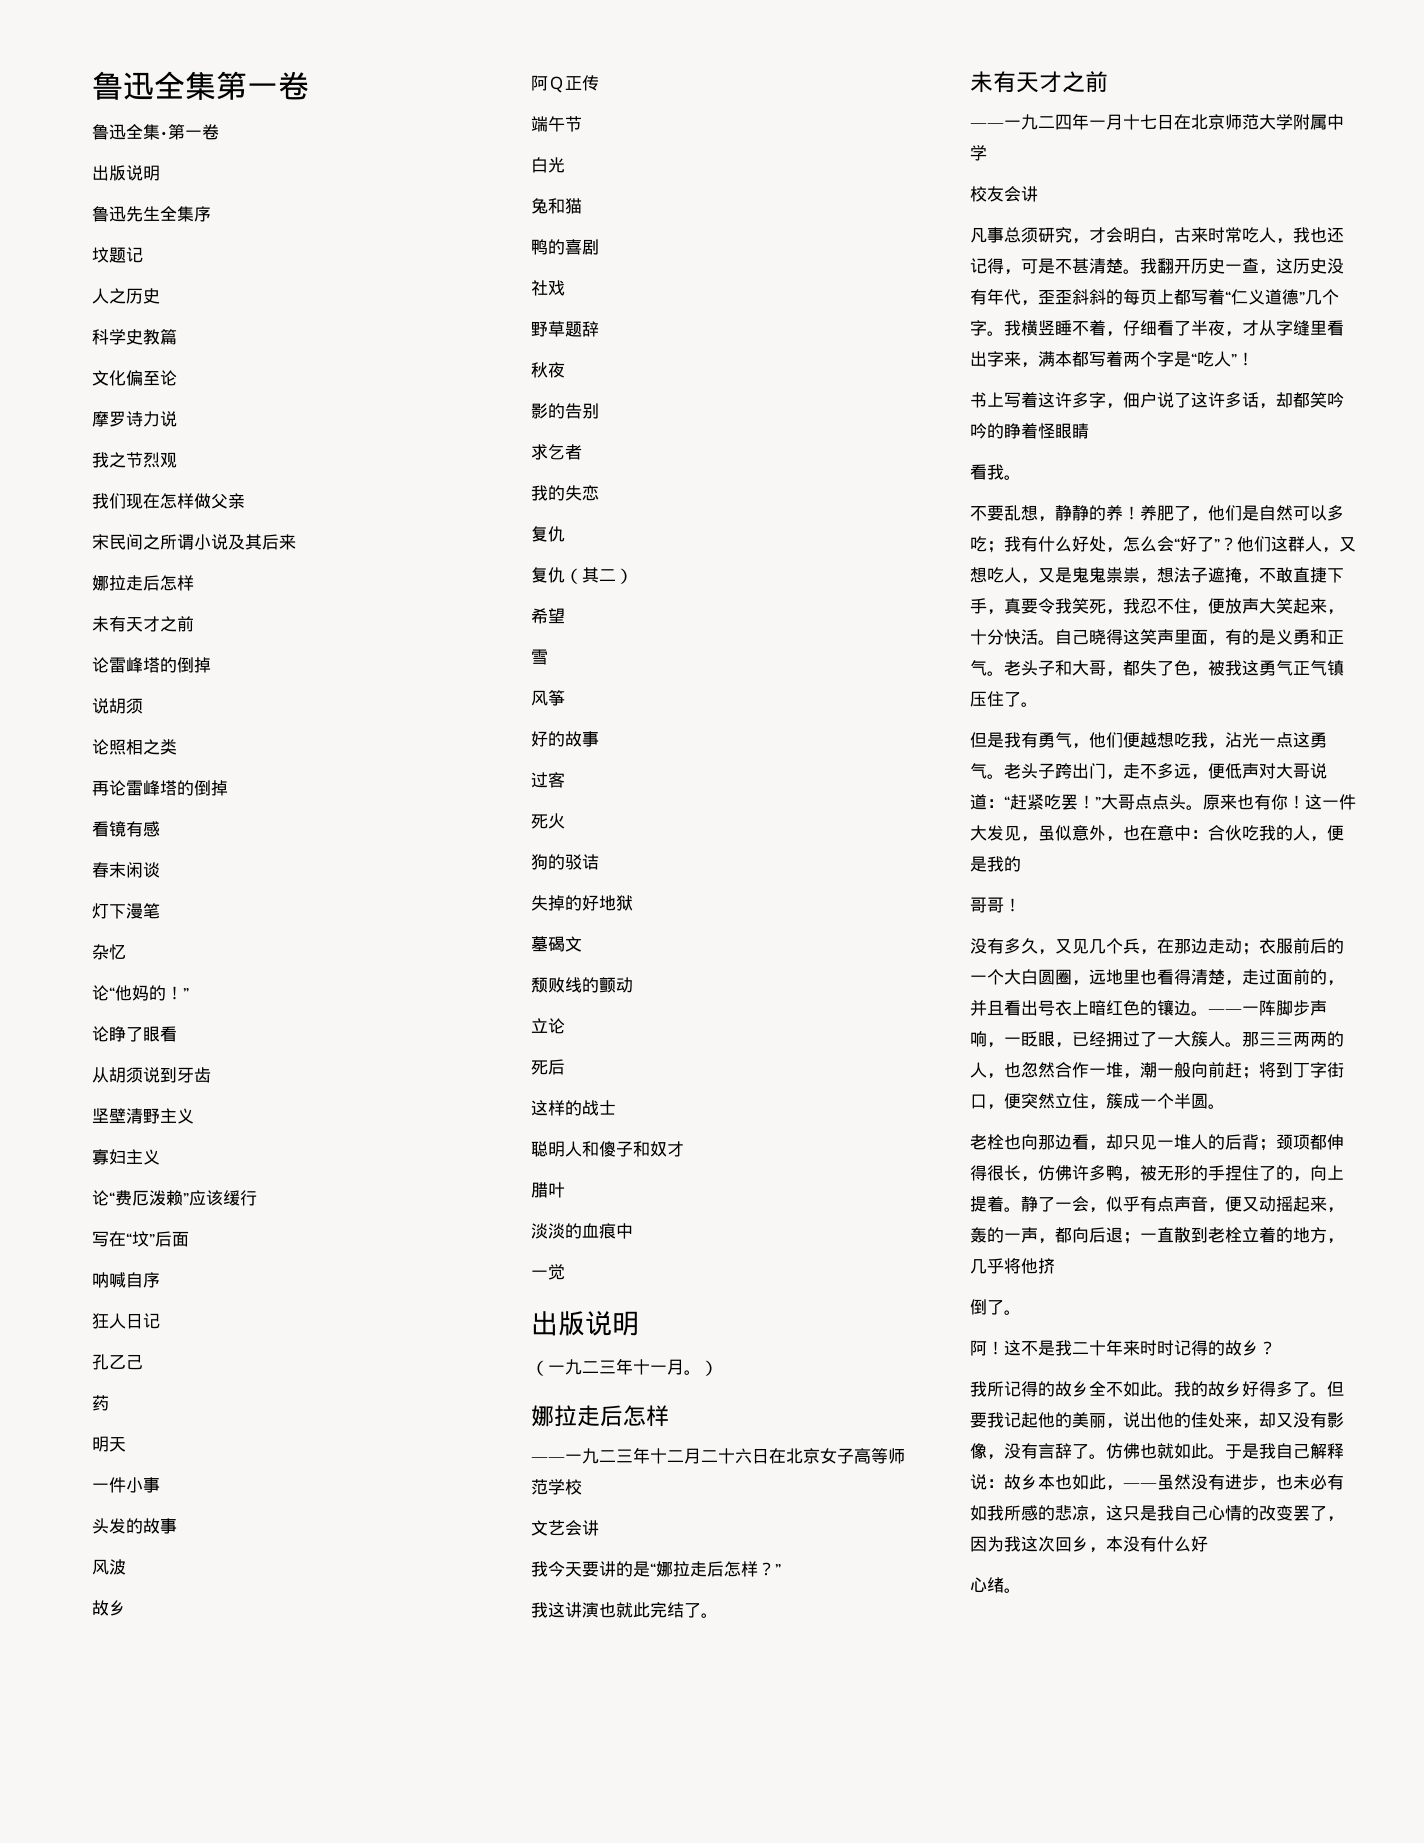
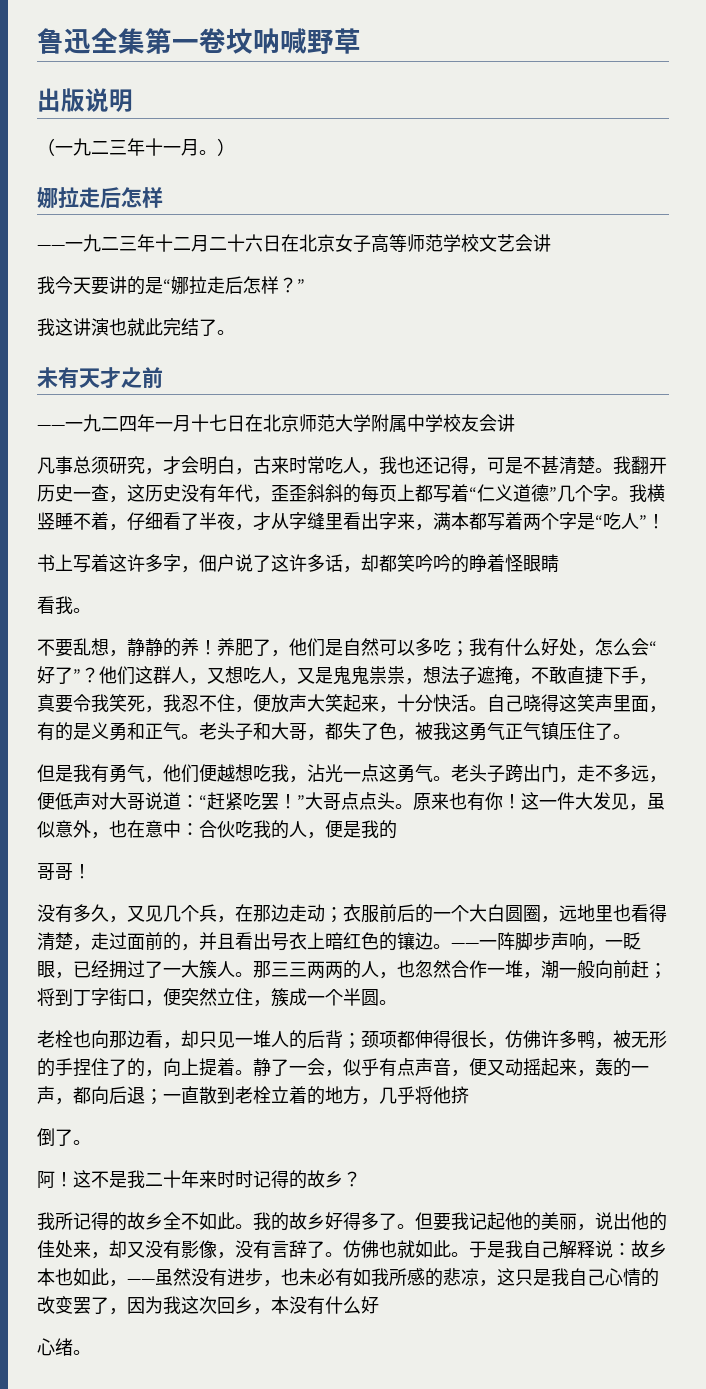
[92,124,219,140] [92,165,160,181] [92,206,211,222] [92,247,143,263] [92,288,160,304] [92,329,177,345] [92,370,177,386] [92,411,177,427] [92,452,177,468] [92,493,245,509] [92,534,296,550] [92,575,194,591] [92,616,194,632] [92,657,211,673] [92,698,143,714] [92,739,177,755] [92,780,228,796] [92,821,160,837] [92,862,160,878] [92,903,160,919] [92,944,126,960] [92,985,189,1001] [92,1026,177,1042] [92,1067,211,1083] [92,1108,194,1124] [92,1149,160,1165] [92,1190,257,1206] [92,1231,189,1247] [92,1272,160,1288] [92,1313,160,1329] [92,1354,143,1370] [92,1395,109,1411] [92,1436,126,1452] [92,1477,160,1493] [92,1518,177,1534] [92,1559,126,1575] [92,1600,126,1616] [531,75,599,93] [531,116,582,132] [531,157,565,173] [531,198,582,214] [531,239,599,255] [531,280,565,296] [531,321,599,337] [531,362,565,378] [531,403,599,419] [531,444,582,460] [531,485,599,501] [531,526,565,542] [531,567,633,584] [531,608,565,624] [531,649,548,665] [531,690,565,706] [531,731,599,747] [531,772,565,788] [531,813,565,829] [531,854,599,870] [531,895,633,911] [531,936,582,952] [531,977,633,993] [531,1018,565,1034] [531,1059,565,1075] [531,1100,616,1116] [531,1141,684,1157] [531,1182,565,1198] [531,1223,633,1239] [531,1264,565,1280] // 鲁迅全集•第一卷 // 出版说明 // 鲁迅先生全集序 // 坟题记 // 人之历史 // 科学史教篇 // 文化偏至论 // 摩罗诗力说 // 我之节烈观 // 我们现在怎样做父亲 // 宋民间之所谓小说及其后来 // 娜拉走后怎样 // 未有天才之前 // 论雷峰塔的倒掉 // 说胡须 // 论照相之类 // 再论雷峰塔的倒掉 // 看镜有感 // 春末闲谈 // 灯下漫笔 // 杂忆 // 论“他妈的！” // 论睁了眼看 // 从胡须说到牙齿 // 坚壁清野主义 // 寡妇主义 // 论“费厄泼赖”应该缓行 // 写在“坟”后面 // 呐喊自序 // 狂人日记 // 孔乙己 // 药 // 明天 // 一件小事 // 头发的故事 // 风波 // 故乡 // 阿Ｑ正传 // 端午节 // 白光 // 兔和猫 // 鸭的喜剧 // 社戏 // 野草题辞 // 秋夜 // 影的告别 // 求乞者 // 我的失恋 // 复仇 // 复仇（其二） // 希望 // 雪 // 风筝 // 好的故事 // 过客 // 死火 // 狗的驳诘 // 失掉的好地狱 // 墓碣文 // 颓败线的颤动 // 立论 // 死后 // 这样的战士 // 聪明人和傻子和奴才 // 腊叶 // 淡淡的血痕中 // 一觉 -> [226,28,361,54] 坟呐喊野草
(582, 1487) // -> (479, 243) none
(987, 153) // -> (443, 423) none

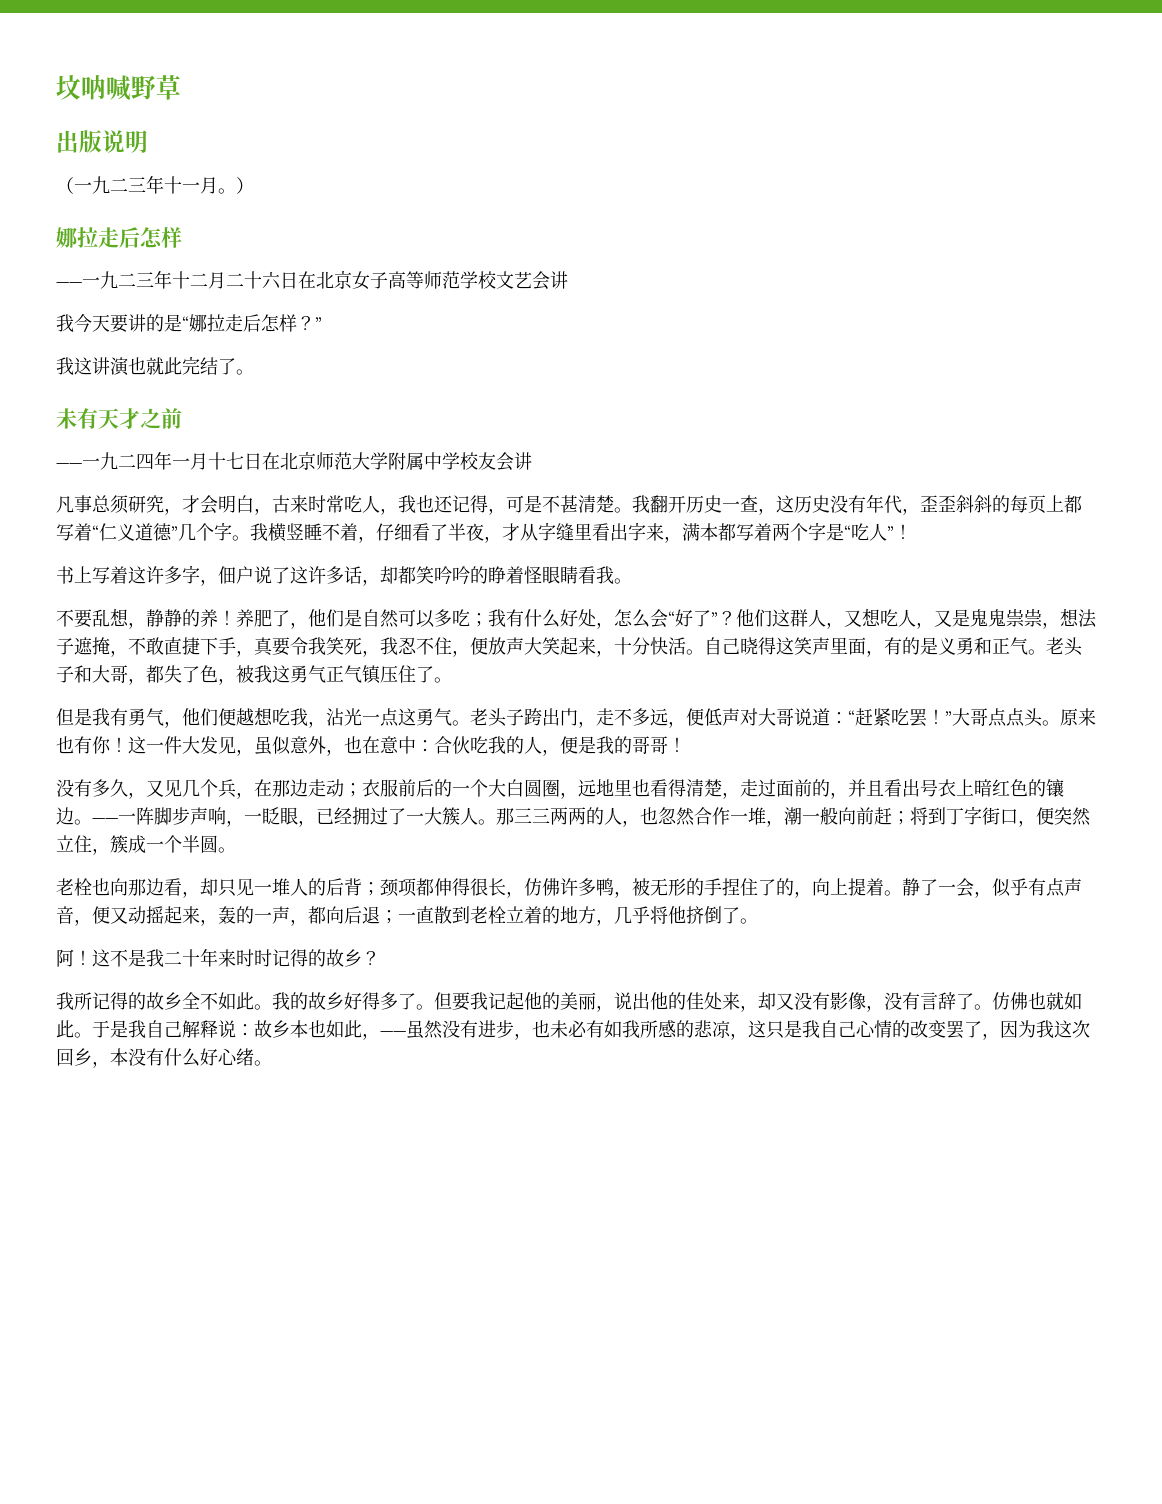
[37,28,226,54] 鲁迅全集第一卷 -> (56, 87) none
(559, 563) // -> (578, 575) none
(397, 829) // -> (632, 745) none
(469, 1095) // -> (704, 915) none
(379, 1305) // -> (218, 1057) none

